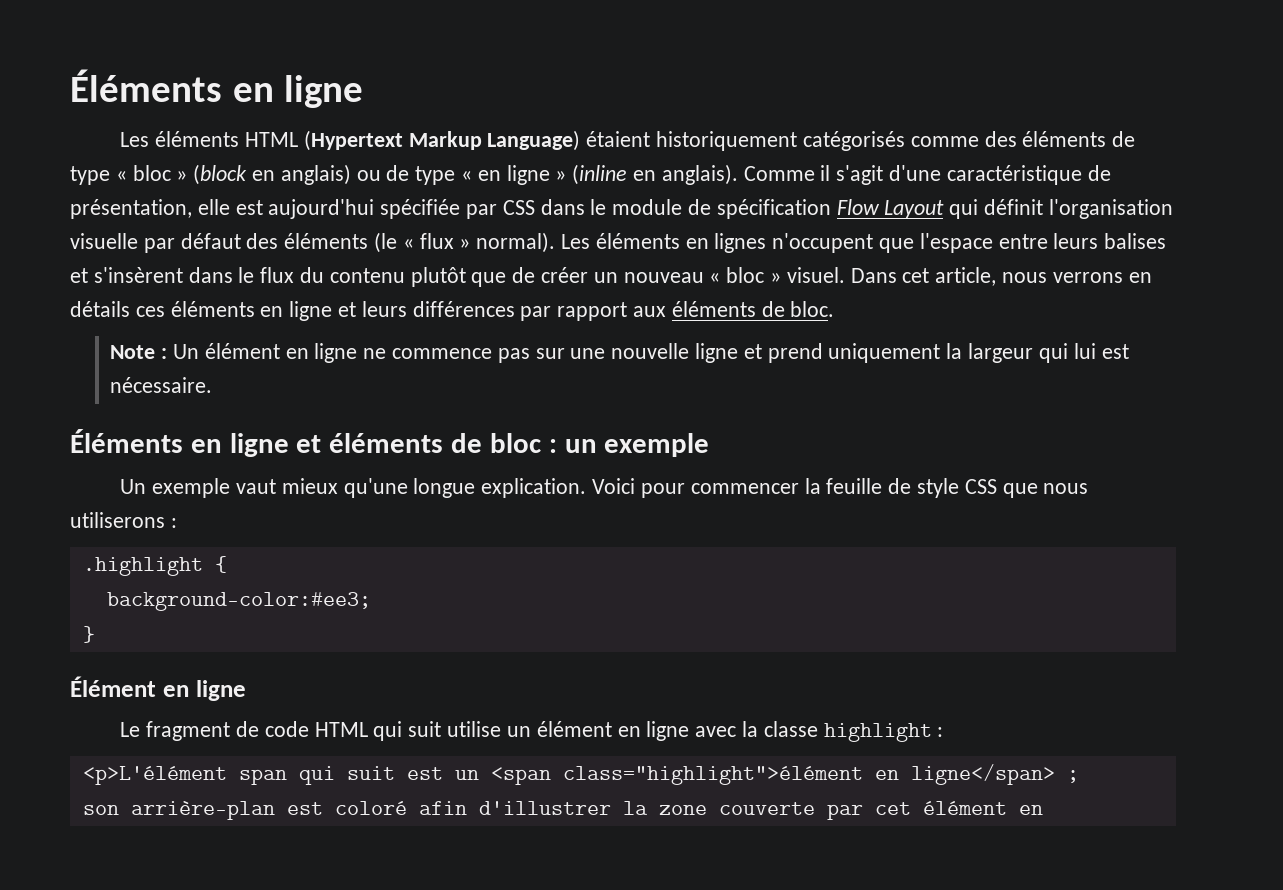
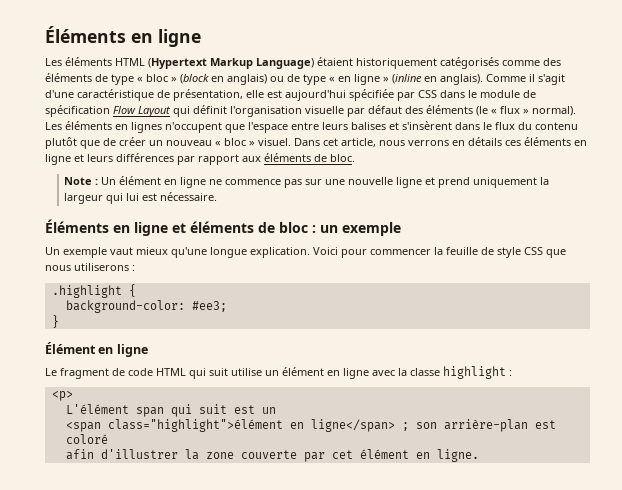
[106,592,371,611] background-color:#ee3; -> [65,300,227,313] background-color: #ee3;
[82,766,227,785] <p>L'élément -> [51,391,73,401] [65,404,129,414] <p> // L'élément
(479, 775) none -> (276, 410) //
(1079, 776) // -> (409, 426) none
(407, 808) none -> (108, 439) //
(1043, 810) none -> [436,449,479,462] ligne.

